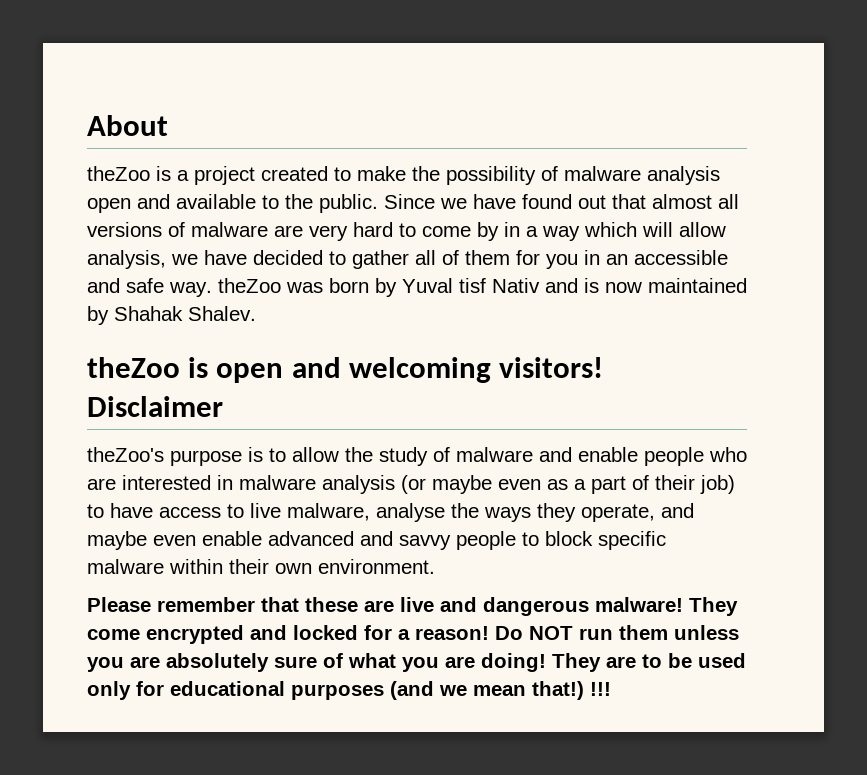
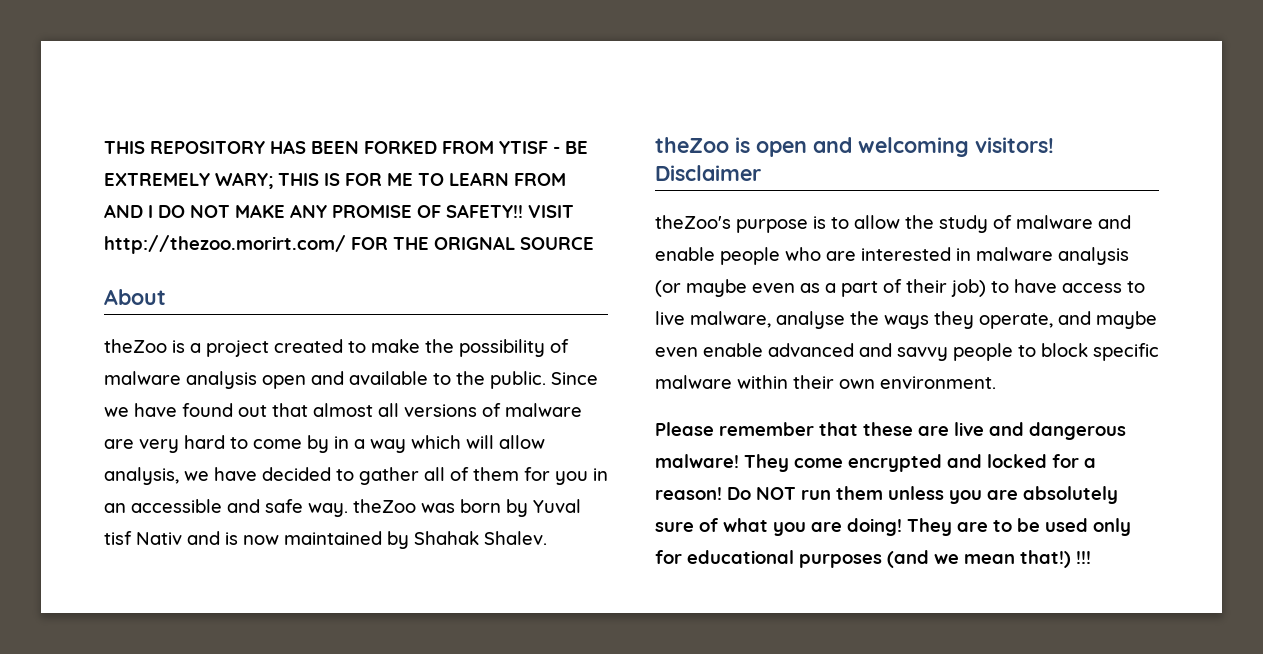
(87, 125) none -> [104,140,588,154] [104,172,566,189] [104,204,574,218] [104,235,594,254] THIS REPOSITORY HAS BEEN FORKED FROM YTISF - BE EXTREMELY WARY; THIS IS FOR ME TO LEARN FROM AND I DO NOT MAKE ANY PROMISE OF SAFETY!! VISIT http://thezoo.morirt.com/ FOR THE ORIGNAL SOURCE //

